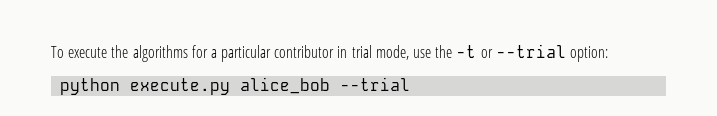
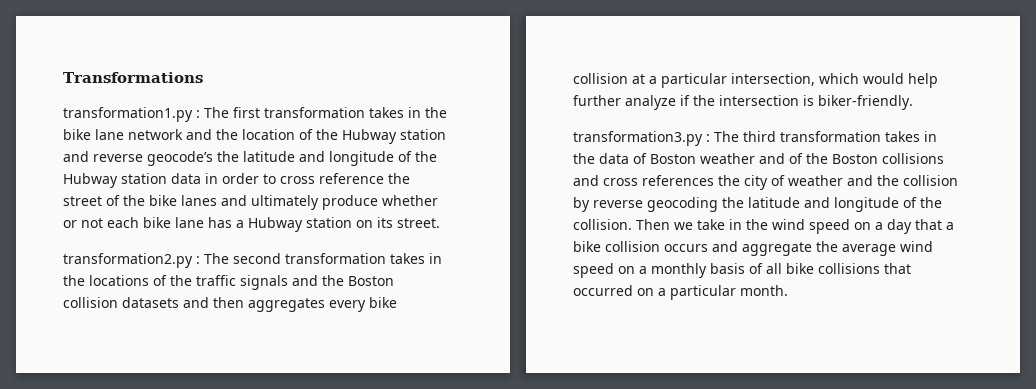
[51,44,608,62] [60,77,411,95] To execute the algorithms for a particular contributor in trial mode, use the -t or --trial option: // python execute.py alice_bob --trial -> [63,72,203,83] [63,107,447,122] [63,129,446,144] [63,151,437,166] [63,173,410,188] [63,195,438,210] [63,217,440,232] [63,253,442,268] [63,275,394,290] [63,297,397,312] [573,73,938,88] [573,95,913,110] [573,131,937,146] [573,153,944,164] [573,175,958,190] [573,197,942,212] [573,219,954,234] [573,241,933,256] [573,263,911,278] [573,285,788,300] Transformations // transformation1.py : The first transformation takes in the bike lane network and the location of the Hubway station and reverse geocode’s the latitude and longitude of the Hubway station data in order to cross reference the street of the bike lanes and ultimately produce whether or not each bike lane has a Hubway station on its street. // transformation2.py : The second transformation takes in the locations of the traffic signals and the Boston collision datasets and then aggregates every bike collision at a particular intersection, which would help further analyze if the intersection is biker-friendly. // transformation3.py : The third transformation takes in the data of Boston weather and of the Boston collisions and cross references the city of weather and the collision by reverse geocoding the latitude and longitude of the collision. Then we take in the wind speed on a day that a bike collision occurs and aggregate the average wind speed on a monthly basis of all bike collisions that occurred on a particular month.

